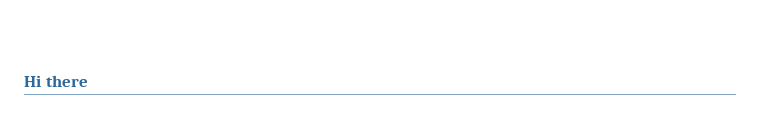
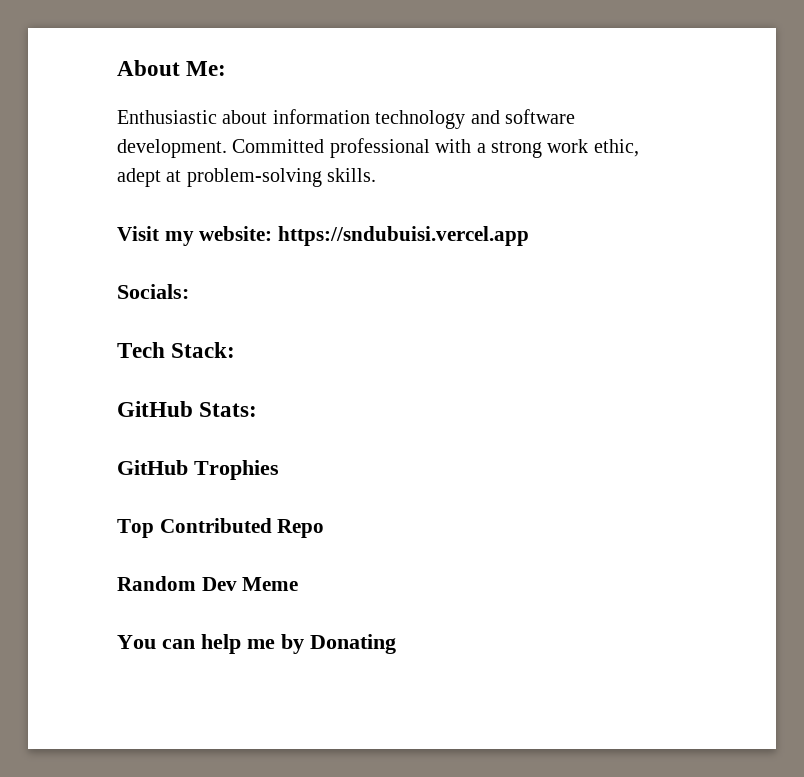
[24,75,88,87] Hi there -> [117,60,227,76] [117,109,575,129] [117,138,639,158] [117,168,377,187] [117,226,530,246] [117,284,189,299] [117,342,236,358] [117,401,258,417] [117,460,279,480] [117,518,325,538] [117,576,299,591] [117,634,396,654] About Me: // Enthusiastic about information technology and software development. Committed professional with a strong work ethic, adept at problem-solving skills. // Visit my website: https://sndubuisi.vercel.app // Socials: // Tech Stack: // GitHub Stats: // GitHub Trophies // Top Contributed Repo // Random Dev Meme // You can help me by Donating

